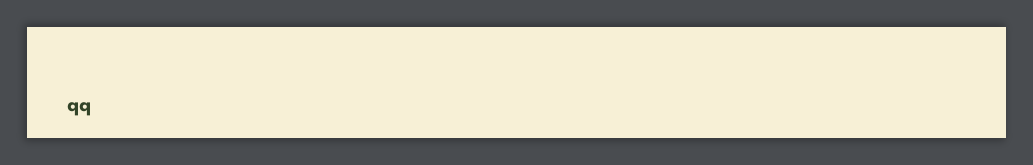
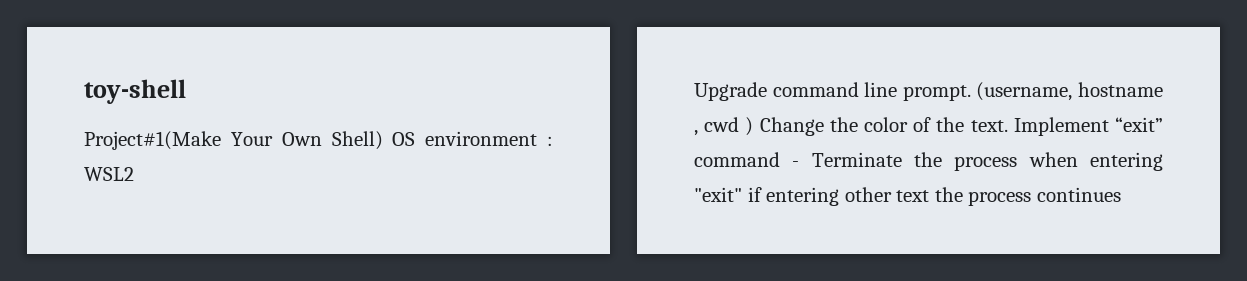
[67,102,91,116] qq -> [84,79,186,104] [84,131,553,150] [84,167,134,181] [694,82,1163,101] [694,117,1163,136] [694,152,1163,171] [694,187,1121,206] toy-shell // Project#1(Make Your Own Shell) OS environment : WSL2 // Upgrade command line prompt. (username, hostname , cwd ) Change the color of the text. Implement “exit” command - Terminate the process when entering "exit" if entering other text the process continues

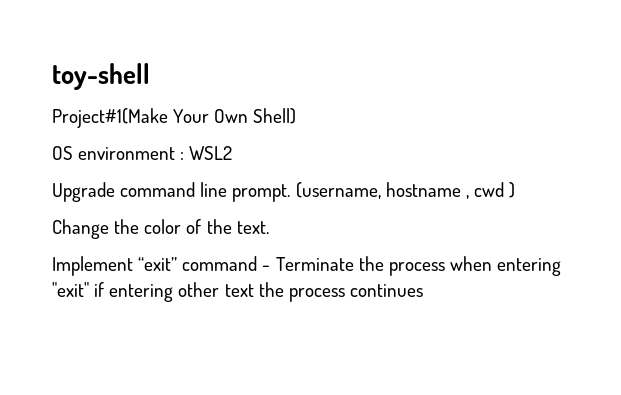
(383, 140) none -> (297, 116) //
(754, 126) none -> (516, 190) //
(1008, 126) none -> (269, 227) //

